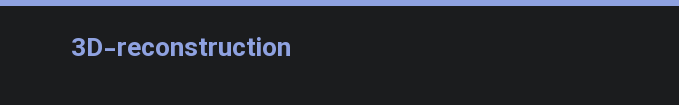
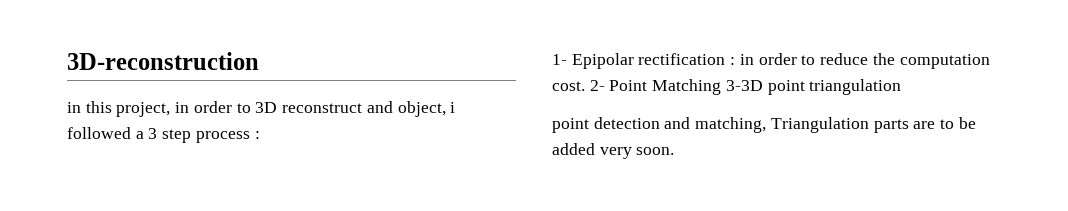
(291, 46) none -> [67,101,456,117] [67,127,260,143] [552,53,990,69] [552,79,902,95] [552,117,976,133] [552,143,675,159] // in this project, in order to 3D reconstruct and object, i followed a 3 step process : // 1- Epipolar rectification : in order to reduce the computation cost. 2- Point Matching 3-3D point triangulation // point detection and matching, Triangulation parts are to be added very soon.

